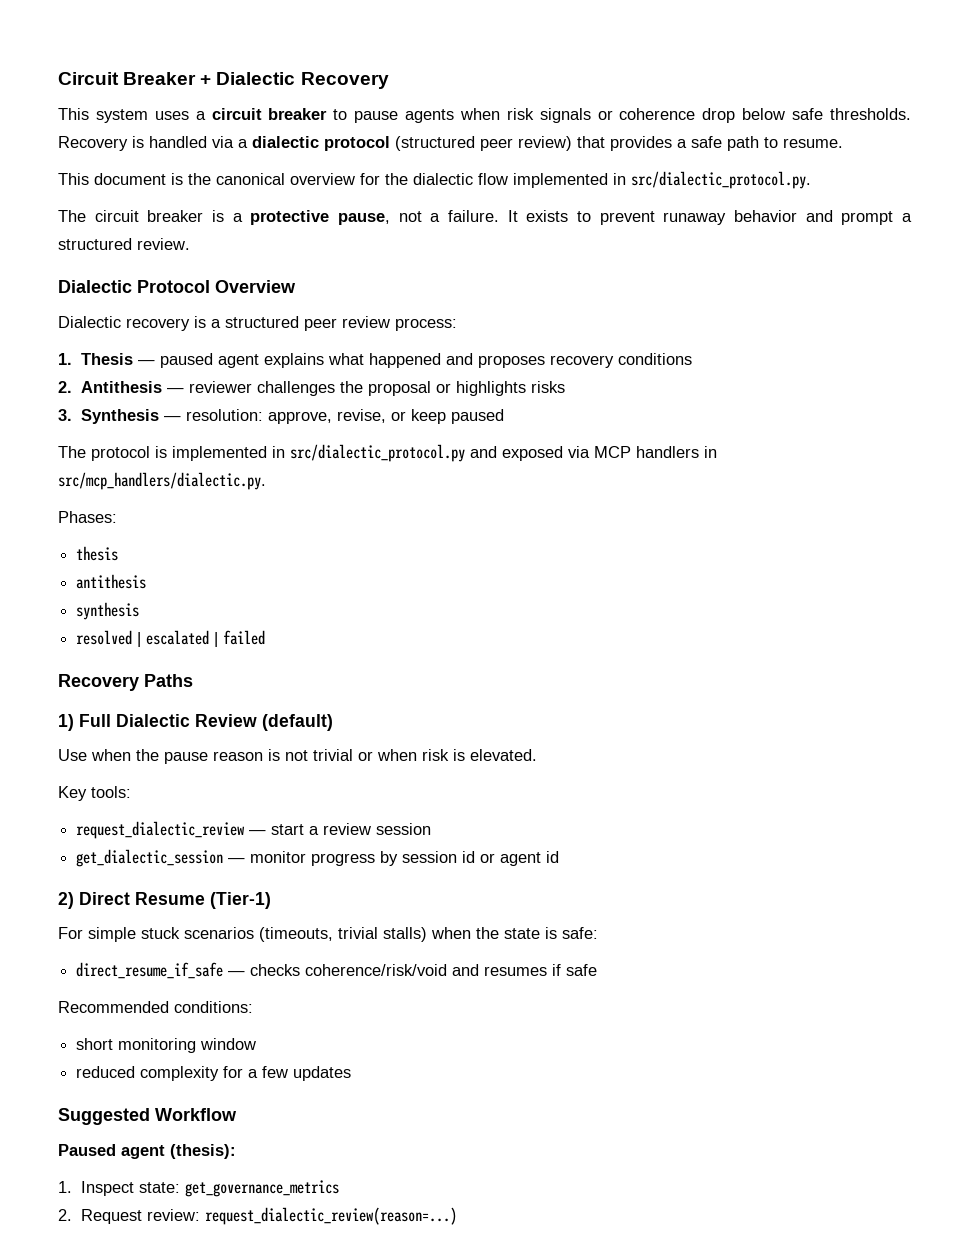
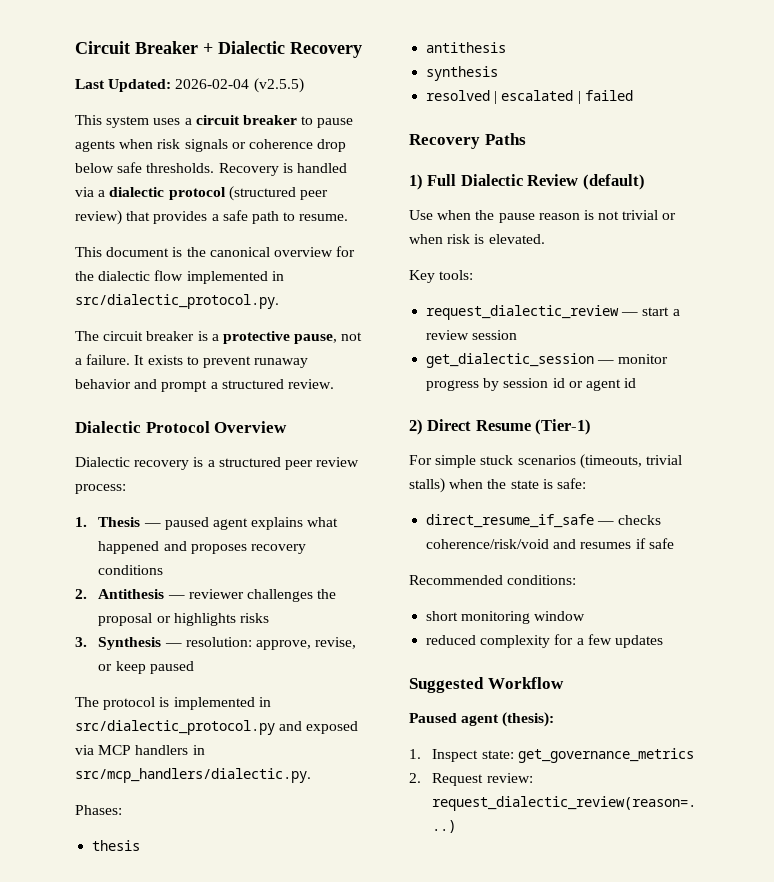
(389, 80) none -> [75,78,304,93] // Last Updated: 2026-02-04 (v2.5.5)

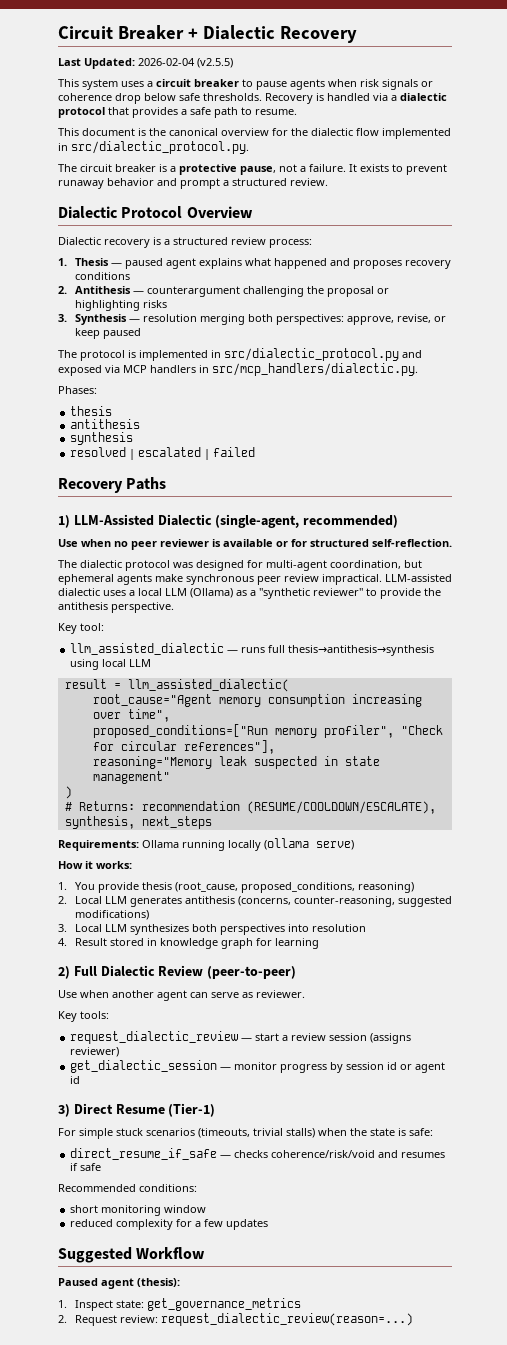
[228,186,328,201] [75,210,122,225] (structured peer review) -> (105, 112) none
[284,460,313,470] peer -> (228, 241) none
[188,589,313,602] reviewer challenges -> [146,286,304,297] counterargument challenging
[173,613,236,626] highlights -> [74,300,140,311] highlighting
[185,637,252,647] resolution: -> [142,314,344,325] resolution merging both perspectives:
(423, 182) none -> [73,514,399,528] [58,539,452,550] [58,560,422,571] [58,574,452,585] [58,588,441,599] [58,602,174,613] [58,623,104,634] [70,643,435,656] [70,659,152,670] [64,679,289,692] [92,694,422,707] [92,709,170,722] [92,724,443,738] [92,740,275,754] [92,756,380,769] [92,771,170,784] [64,786,72,799] [64,801,436,814] [64,816,212,829] [58,838,354,851] [58,861,132,869] [58,882,414,893] [58,896,452,907] [74,910,149,920] [58,924,366,935] [58,938,319,949] [58,966,70,979] LLM-Assisted Dialectic (single-agent, recommended) // Use when no peer reviewer is available or for structured self-reflection. // The dialectic protocol was designed for multi-agent coordination, but ephemeral agents make synchronous peer review impractical. LLM-assisted dialectic uses a local LLM (Ollama) as a "synthetic reviewer" to provide the antithesis perspective. // Key tool: // llm_assisted_dialectic — runs full thesis→antithesis→synthesis using local LLM // result = llm_assisted_dialectic( // root_cause="Agent memory consumption increasing over time", // proposed_conditions=["Run memory profiler", "Check for circular references"], // reasoning="Memory leak suspected in state management" // ) // # Returns: recommendation (RESUME/COOLDOWN/ESCALATE), synthesis, next_steps // Requirements: Ollama running locally (ollama serve) // How it works: // 1. You provide thesis (root_cause, proposed_conditions, reasoning) // 2. Local LLM generates antithesis (concerns, counter-reasoning, suggested modifications) // 3. Local LLM synthesizes both perspectives into resolution // 4. Result stored in knowledge graph for learning // 2)
[582,174,645,190] [409,210,677,223] [409,234,545,244] (default) // Use when the pause reason is not trivial or when risk is elevated. -> [207,966,297,979] [58,990,305,1001] (peer-to-peer) // Use when another agent can serve as reviewer.
(518, 335) none -> [370,1033,412,1044] [70,1047,120,1057] (assigns reviewer)
[409,419,423,435] 2) -> [58,1104,70,1117] 3)

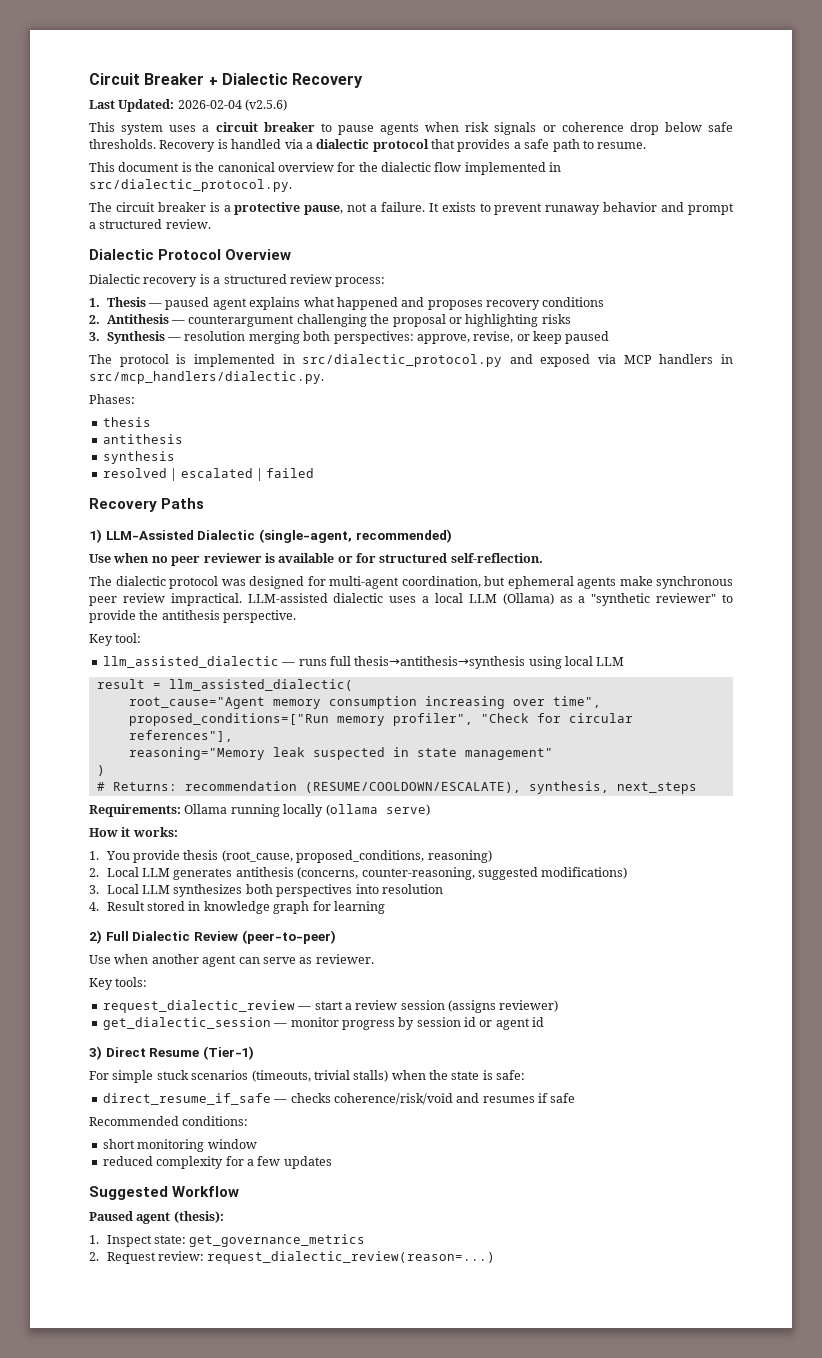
[197,58,233,68] (v2.5.5) -> [245,99,288,111] (v2.5.6)

